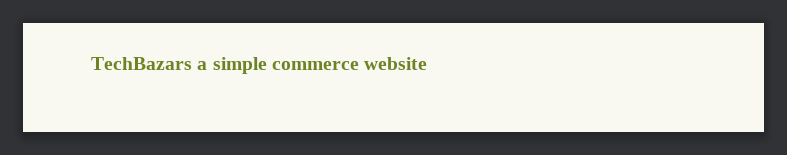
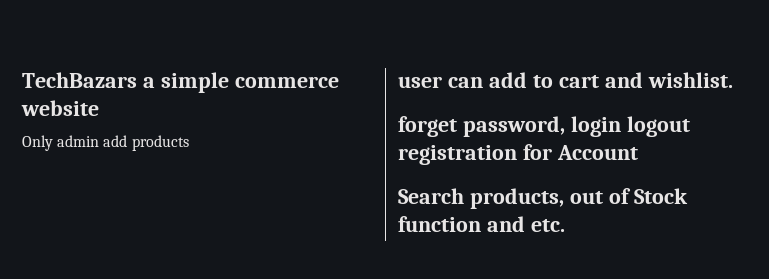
(428, 63) none -> [22,135,189,151] [398,72,733,88] [398,116,690,137] [398,144,638,165] [398,188,688,209] [398,216,565,232] // Only admin add products // user can add to cart and wishlist. // forget password, login logout registration for Account // Search products, out of Stock function and etc.

